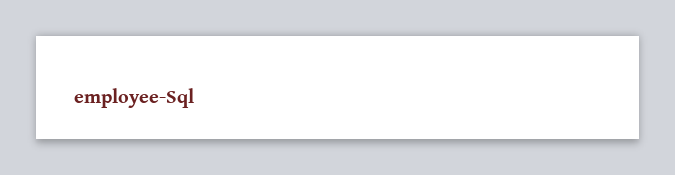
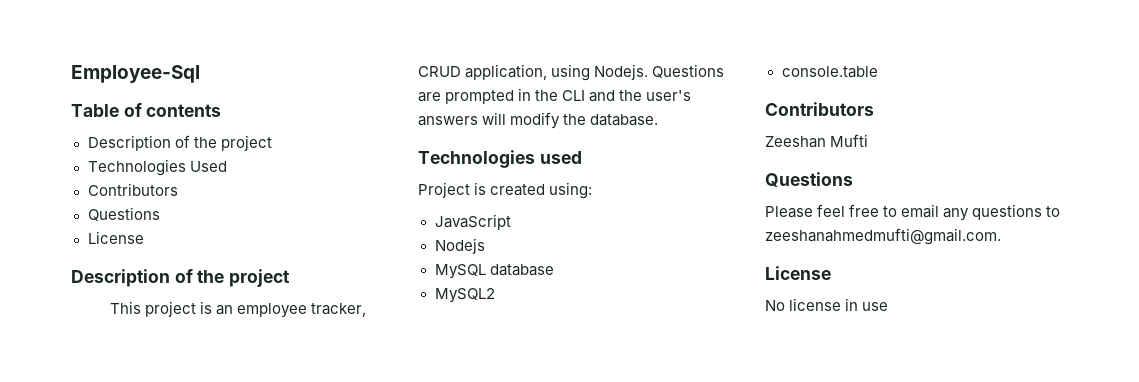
[74,88,194,108] employee-Sql -> [71,65,200,83] [71,103,222,117] [87,135,272,151] [87,159,227,176] [87,183,178,196] [87,207,160,221] [87,231,144,244] [71,269,291,287] [109,301,366,318] [418,64,725,81] [418,88,692,104] [418,112,659,129] [418,150,582,168] [418,182,593,199] [434,214,511,230] [434,238,485,254] [434,264,554,279] [434,288,495,303] [781,66,878,78] [765,102,874,116] [765,134,869,148] [765,172,853,187] [765,204,1061,221] [765,228,1001,245] [765,266,831,280] [765,298,889,311] Employee-Sql // Table of contents // Description of the project // Technologies Used // Contributors // Questions // License // Description of the project // This project is an employee tracker, CRUD application, using Nodejs. Questions are prompted in the CLI and the user's answers will modify the database. // Technologies used // Project is created using: // JavaScript // Nodejs // MySQL database // MySQL2 // console.table // Contributors // Zeeshan Mufti // Questions // Please feel free to email any questions to zeeshanahmedmufti@gmail.com. // License // No license in use

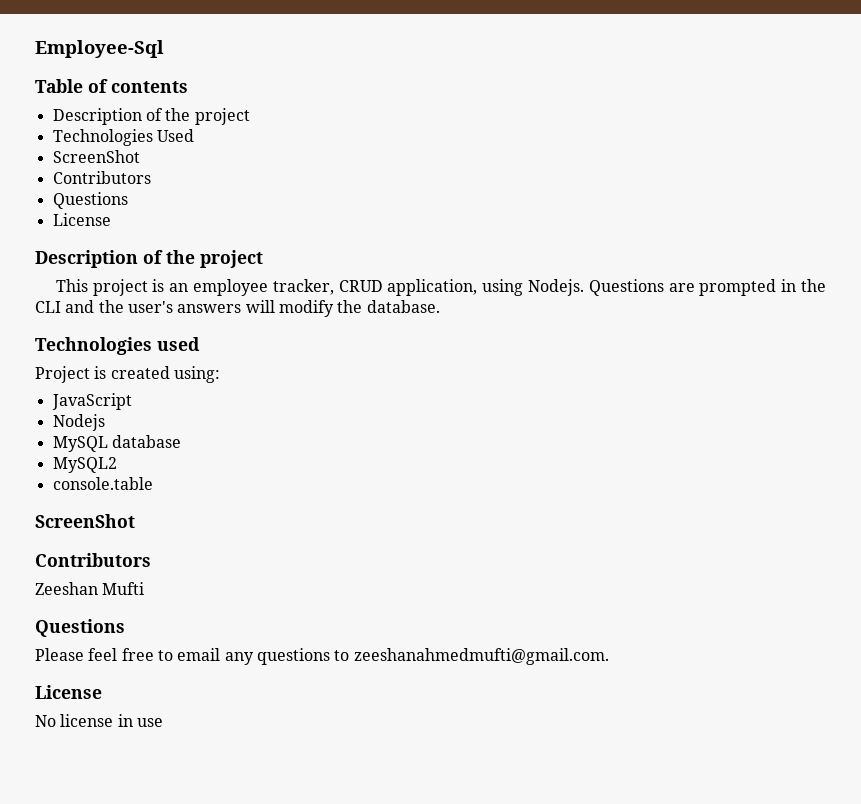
(227, 166) none -> [52,150,140,163] // ScreenShot
(878, 72) none -> [35,514,135,528] // ScreenShot

